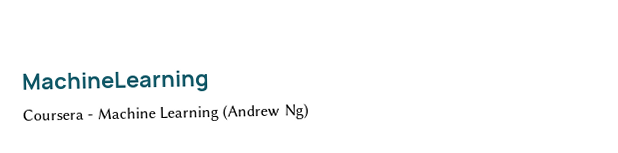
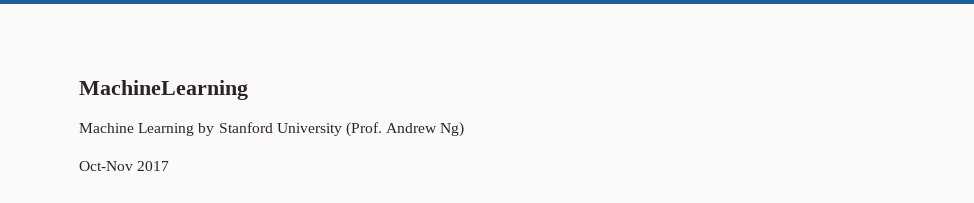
[22,103,281,123] Coursera - Machine Learning (Andrew -> [79,122,438,137] Machine Learning by Stanford University (Prof. Andrew
(309, 111) none -> [79,161,170,171] // Oct-Nov 2017

